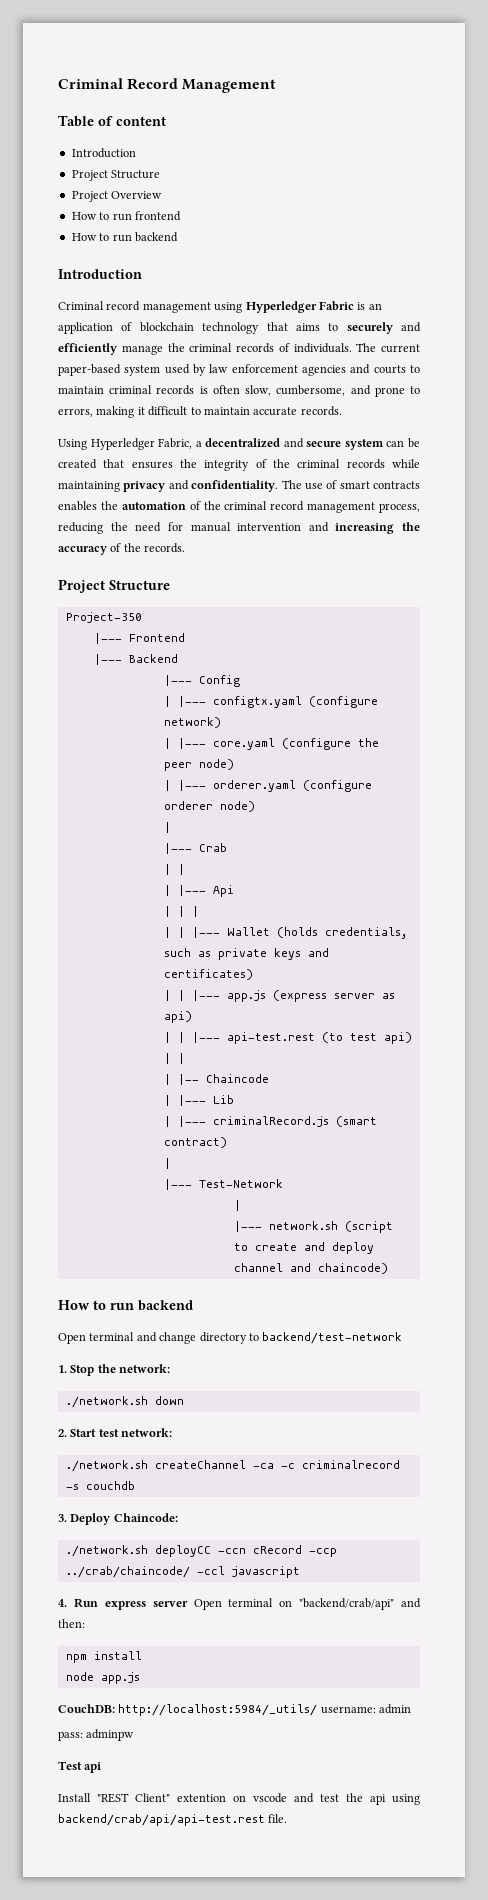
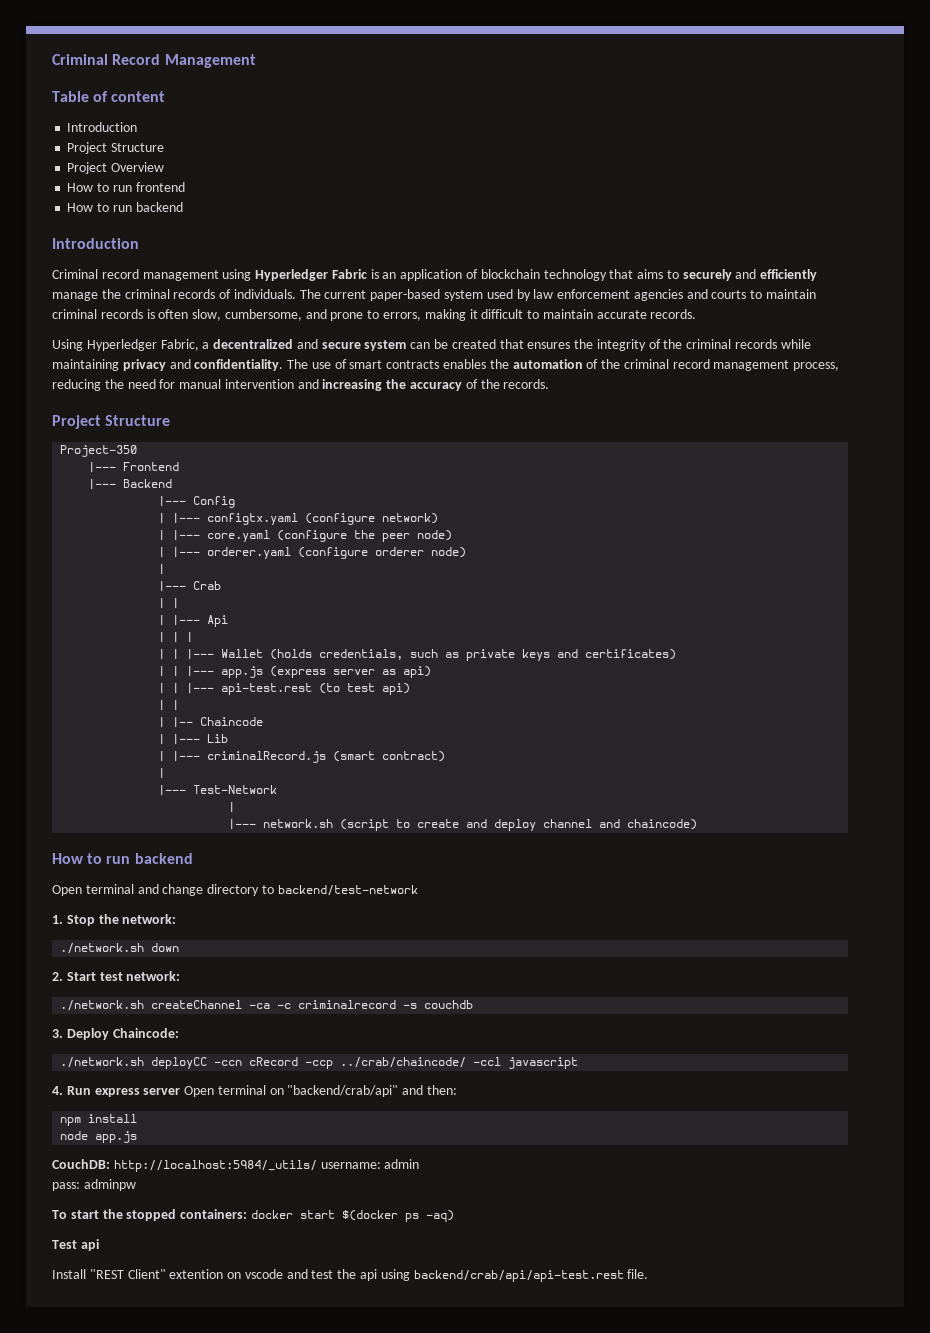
(135, 1735) none -> [52,1209,454,1222] // To start the stopped containers: docker start $(docker ps -aq)

